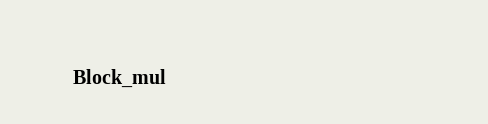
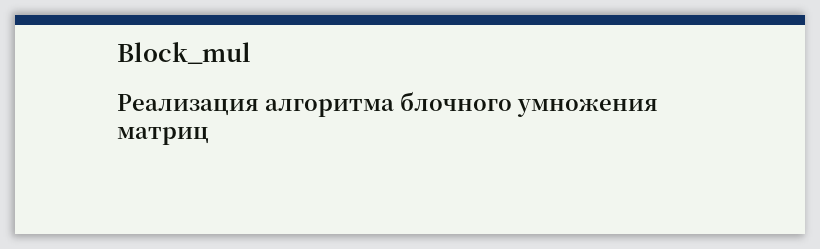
(166, 78) none -> [117,91,658,117] [117,127,209,145] // Реализация алгоритма блочного умножения матриц

